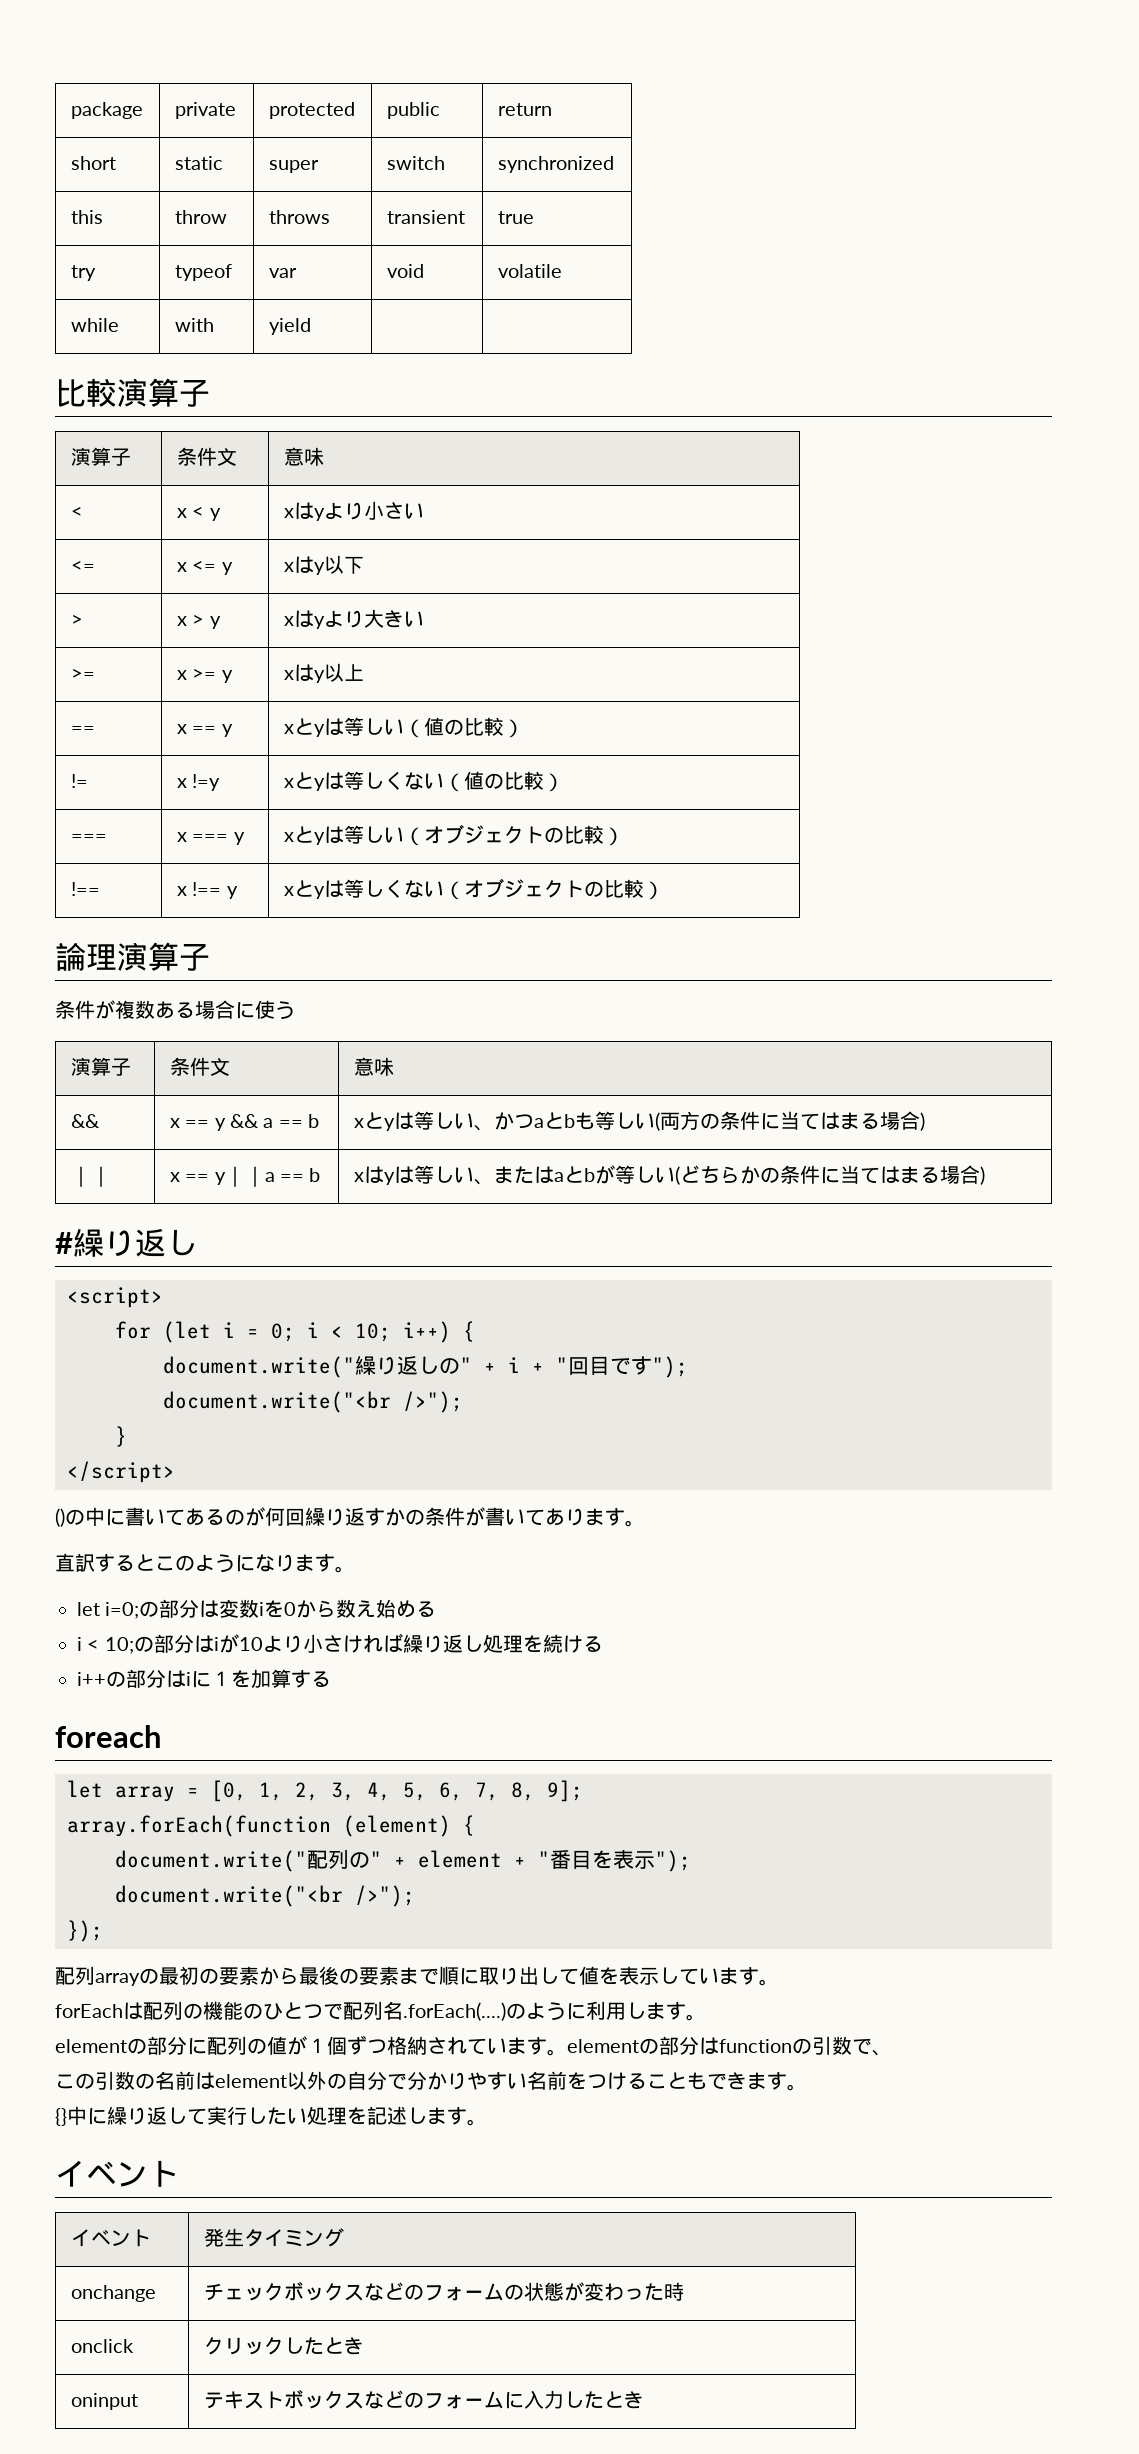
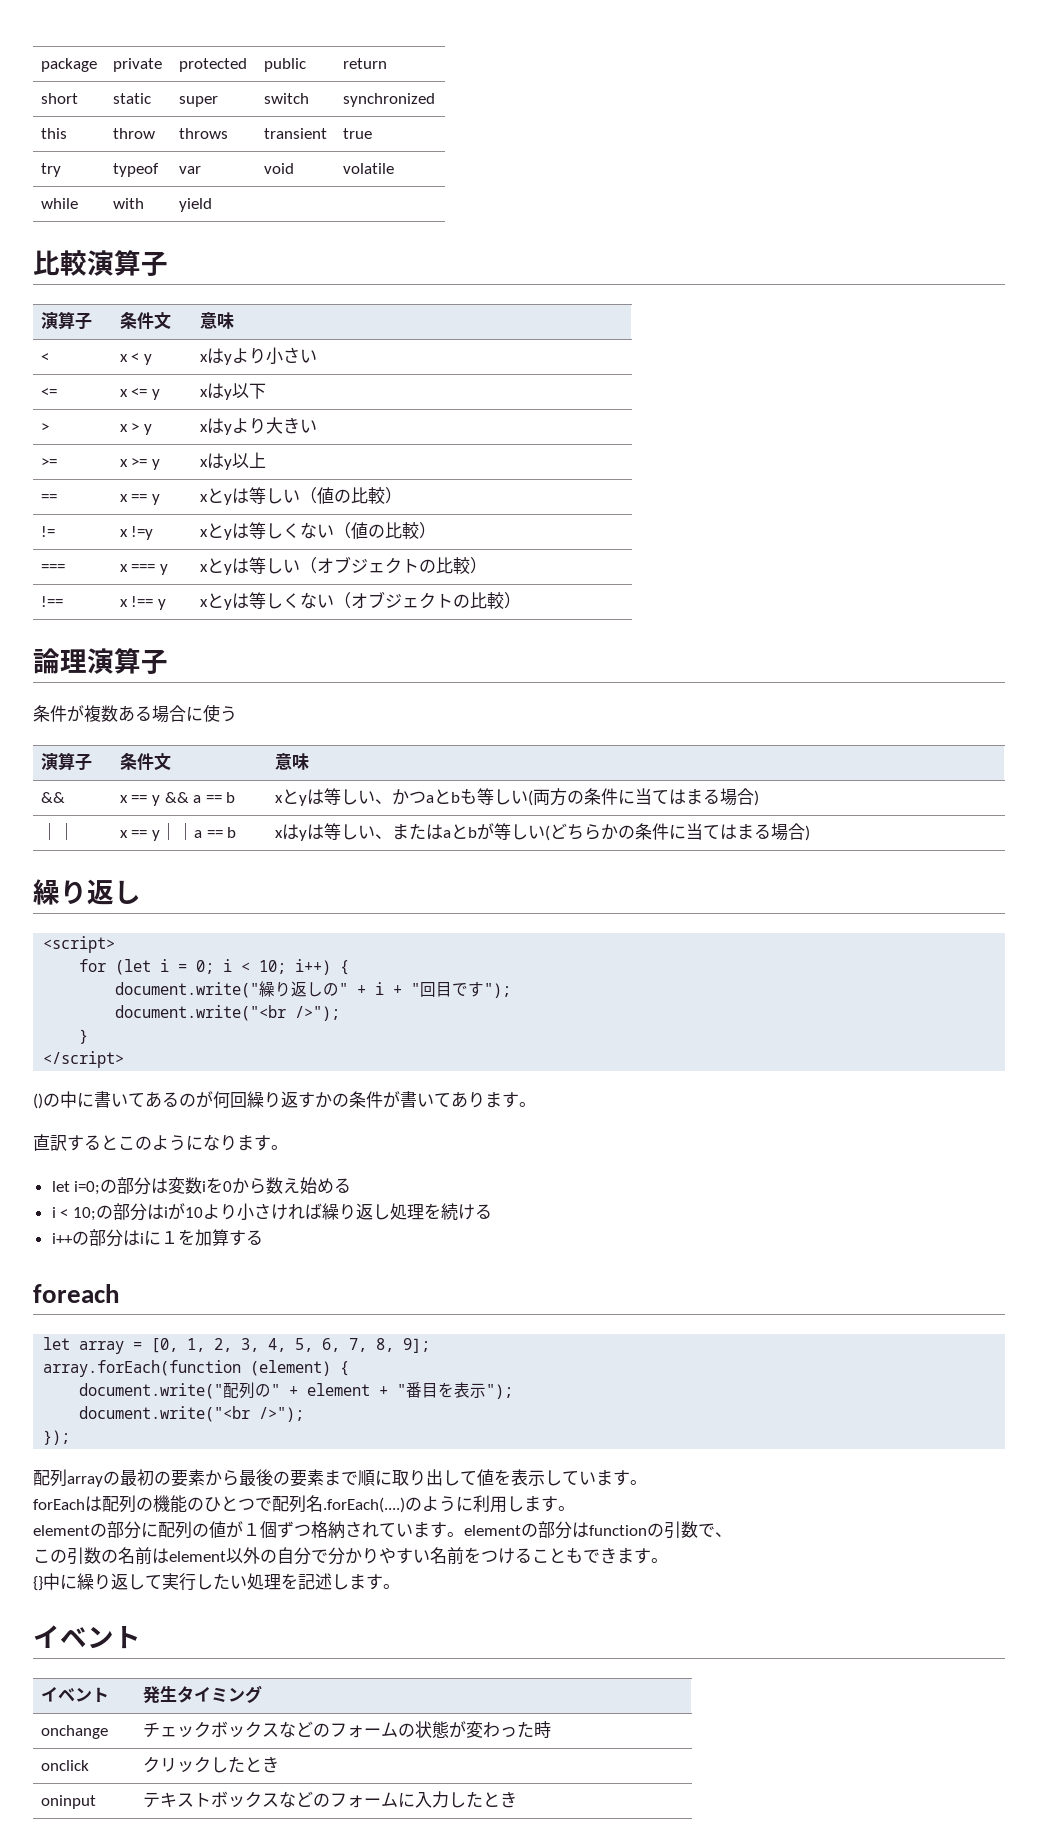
[55,1232,73,1254] # -> (810, 833) none

